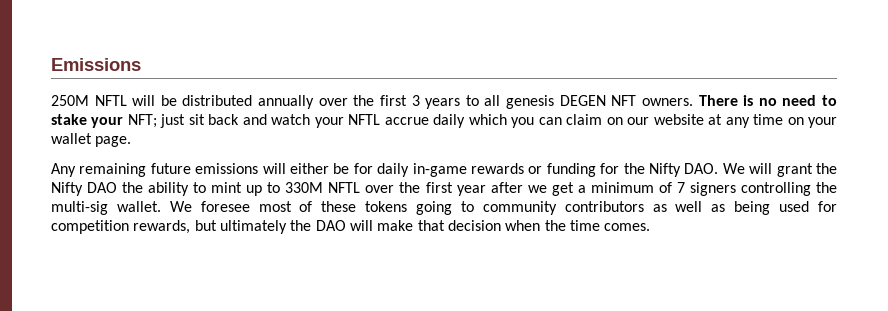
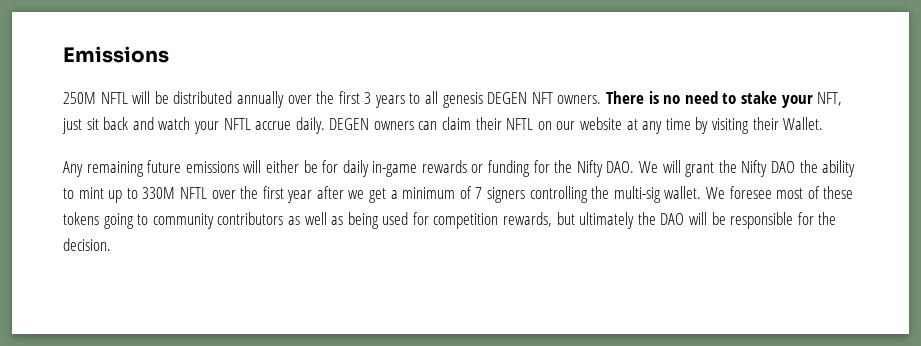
[127,114,157,128] NFT; -> [817,92,843,106] NFT,
[433,114,603,128] daily which you can claim -> [295,117,534,134] daily. DEGEN owners can claim their NFTL
[787,117,837,128] [51,133,132,147] on your wallet page. -> [695,117,824,134] by visiting their Wallet.
[377,220,651,231] make that decision when the time comes. -> [711,212,837,229] [63,238,111,251] be responsible for the decision.

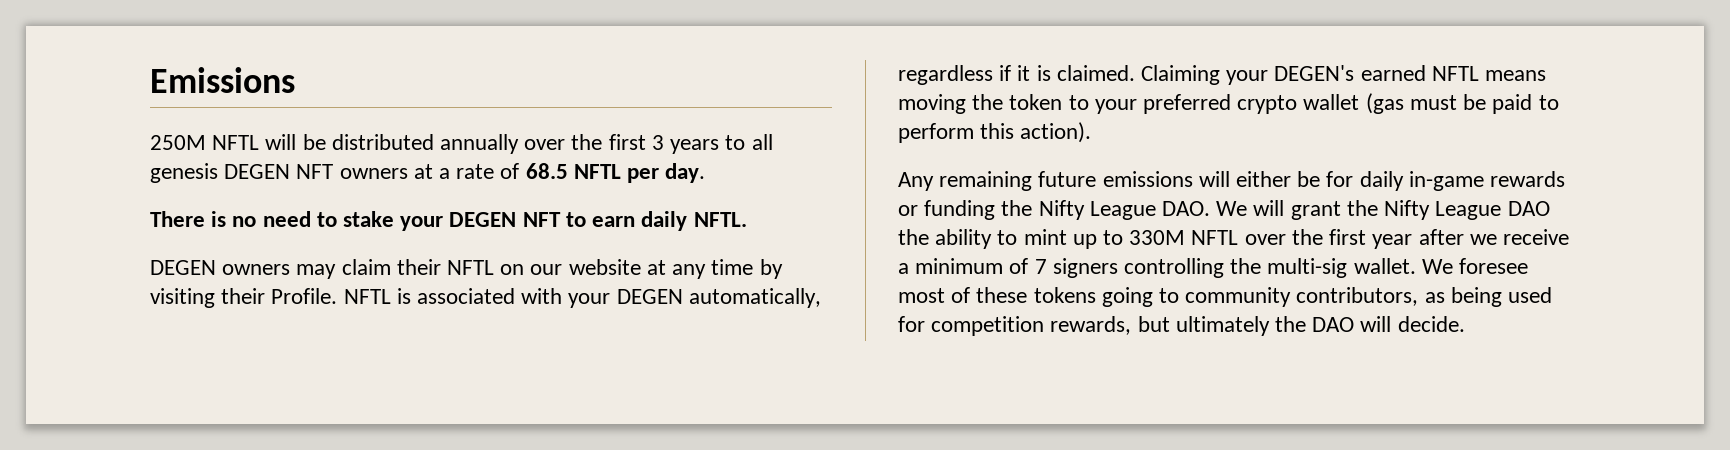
[557,95,602,104] owners. -> [339,163,706,183] owners at a rate of 68.5 NFTL per day. //
[817,92,843,106] [62,117,325,134] NFT, just sit back and watch your NFTL accrue daily. -> [449,211,747,231] DEGEN NFT to earn daily NFTL. //
[418,121,438,130] can -> [296,264,337,279] may
[783,117,824,130] Wallet. -> [271,288,821,308] [898,65,1547,85] [898,93,1559,114] [898,122,1092,143] Profile. NFTL is associated with your DEGEN automatically, regardless if it is claimed. Claiming your DEGEN's earned NFTL means moving the token to your preferred crypto wallet (gas must be paid to perform this action).
[533,160,603,177] for the Nifty -> [1001,200,1156,220] the Nifty League
(768, 168) none -> [1435,201,1502,220] League
[369,188,387,203] get -> [1502,229,1569,245] receive
[217,212,327,225] contributors as well -> [1296,287,1419,306] contributors,
[711,212,837,229] [63,238,111,251] be responsible for the decision. -> [1397,316,1465,332] decide.

